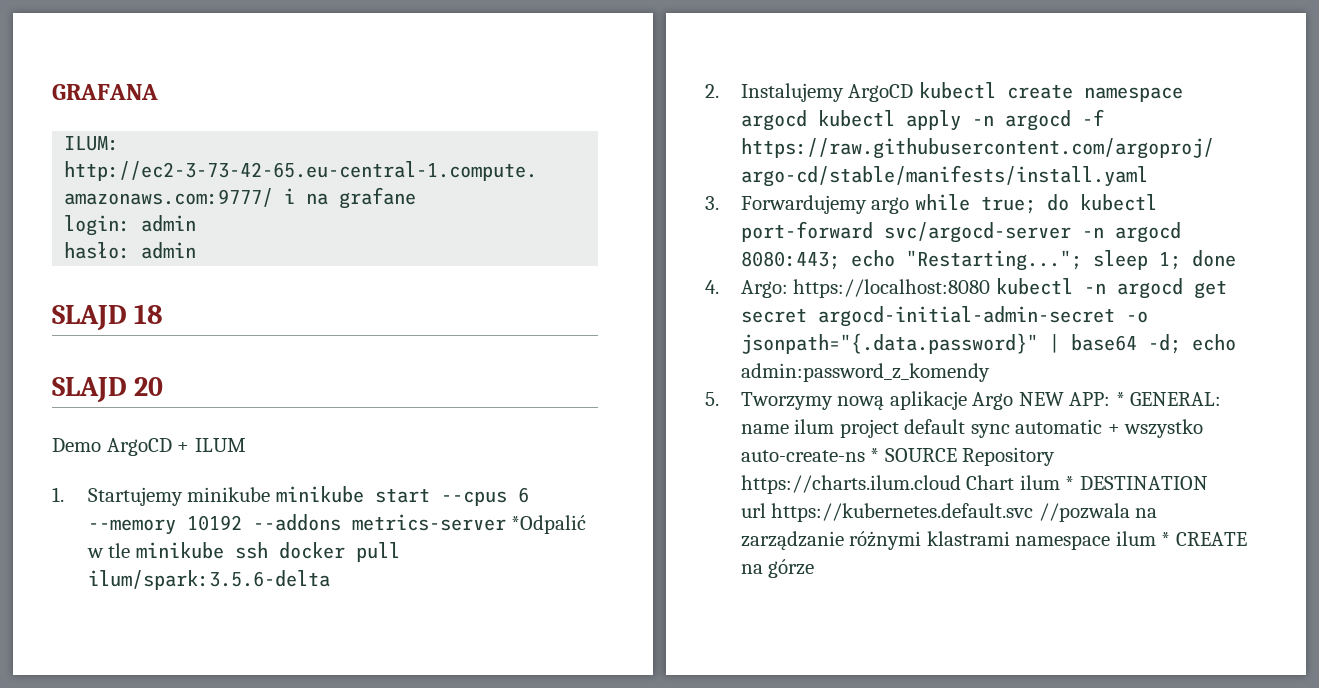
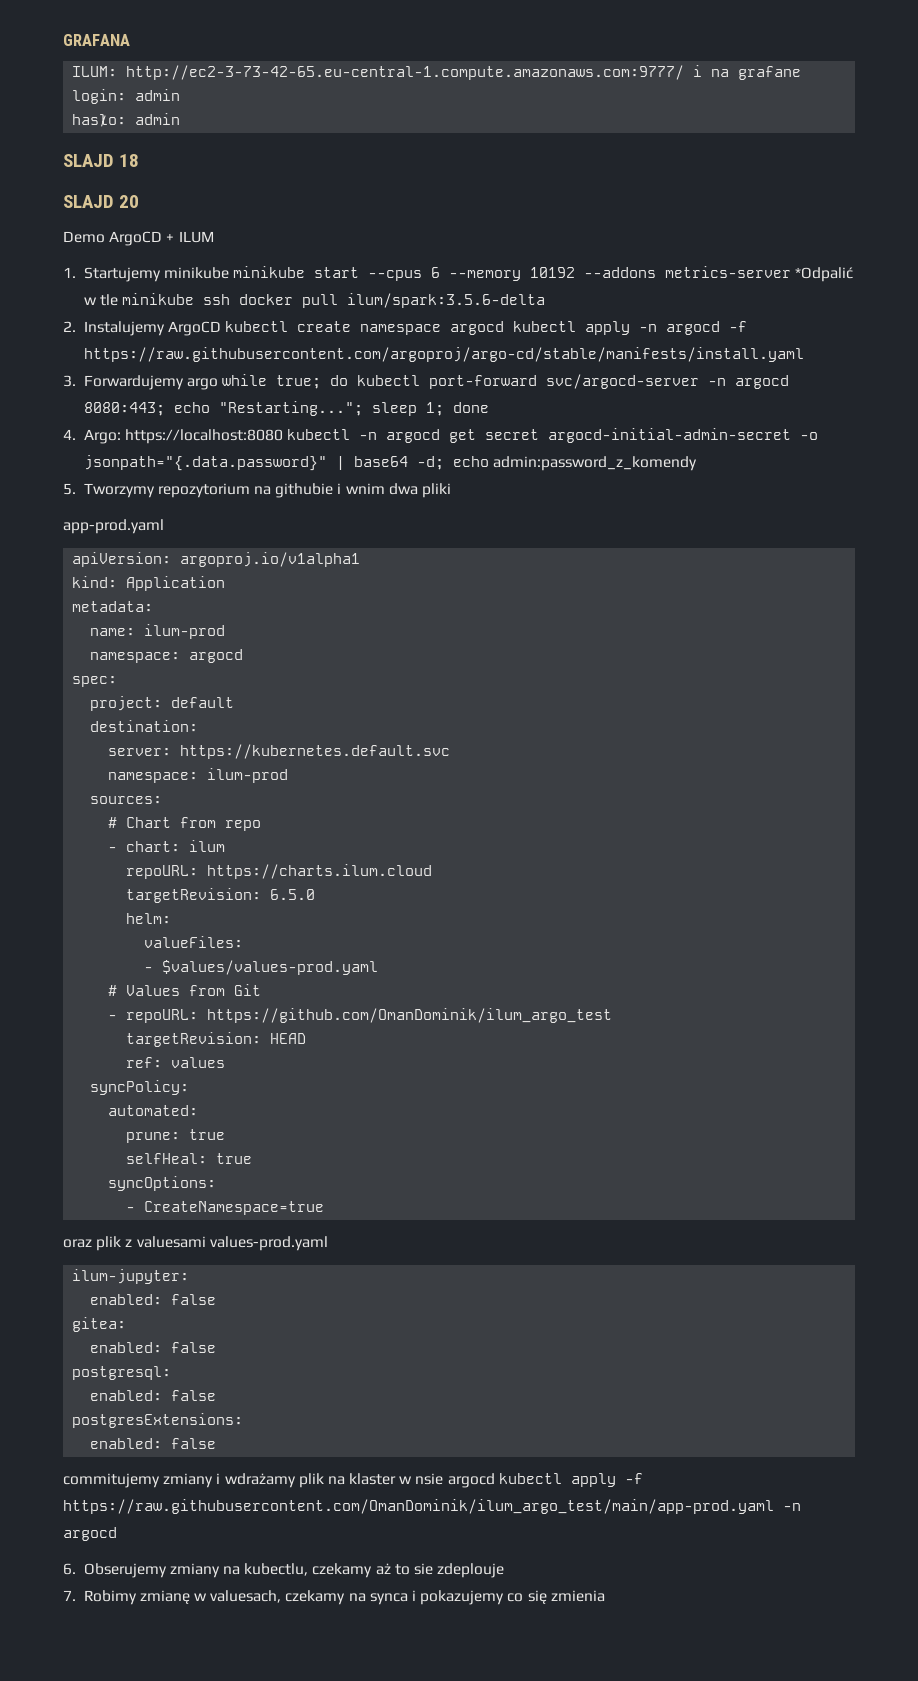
[837,391,1222,410] [740,419,1204,438] [740,447,1056,466] [740,475,1208,494] [740,503,1158,522] [740,531,1247,550] [740,559,815,578] nową aplikacje Argo NEW APP: * GENERAL: name ilum project default sync automatic + wszystko auto-create-ns * SOURCE Repository https://charts.ilum.cloud Chart ilum * DESTINATION // url https://kubernetes.default.svc //pozwala na zarządzanie różnymi klastrami namespace ilum * CREATE na górze -> [157,483,452,498] [63,519,164,534] [72,552,361,567] [72,576,226,591] [72,601,154,612] [90,624,226,639] [90,649,244,663] [72,676,118,687] [90,696,235,711] [90,720,199,732] [108,744,451,759] [108,768,289,783] [90,796,163,804] [108,817,262,831] [108,840,226,852] [126,864,433,879] [126,888,316,903] [126,913,172,924] [144,936,244,948] [144,960,379,975] [108,984,262,996] [108,1008,613,1023] [126,1032,307,1047] [126,1057,226,1068] [90,1080,190,1095] [108,1105,199,1116] [126,1129,226,1143] [126,1153,253,1164] [108,1176,217,1191] [126,1201,325,1215] [63,1236,328,1251] [72,1269,190,1284] [90,1294,217,1305] [72,1317,127,1332] [90,1342,217,1353] [72,1366,172,1380] [90,1390,217,1401] [72,1413,244,1428] [90,1438,217,1449] [63,1473,643,1488] [63,1499,801,1514] [63,1527,117,1541] [63,1563,505,1578] [63,1590,605,1605] repozytorium na githubie i wnim dwa pliki // app-prod.yaml // apiVersion: argoproj.io/v1alpha1 // kind: Application // metadata: // name: ilum-prod // namespace: argocd // spec: // project: default // destination: // server: https://kubernetes.default.svc // namespace: ilum-prod // sources: // # Chart from repo // - chart: ilum // repoURL: https://charts.ilum.cloud // targetRevision: 6.5.0 // helm: // valueFiles: // - $values/values-prod.yaml // # Values from Git // - repoURL: https://github.com/OmanDominik/ilum_argo_test // targetRevision: HEAD // ref: values // syncPolicy: // automated: // prune: true // selfHeal: true // syncOptions: // - CreateNamespace=true // oraz plik z valuesami values-prod.yaml // ilum-jupyter: // enabled: false // gitea: // enabled: false // postgresql: // enabled: false // postgresExtensions: // enabled: false // commitujemy zmiany i wdrażamy plik na klaster w nsie argocd kubectl apply -f https://raw.githubusercontent.com/OmanDominik/ilum_argo_test/main/app-prod.yaml -n argocd // 6. Obserujemy zmiany na kubectlu, czekamy aż to sie zdeplouje // 7. Robimy zmianę w valuesach, czekamy na synca i pokazujemy co się zmienia

